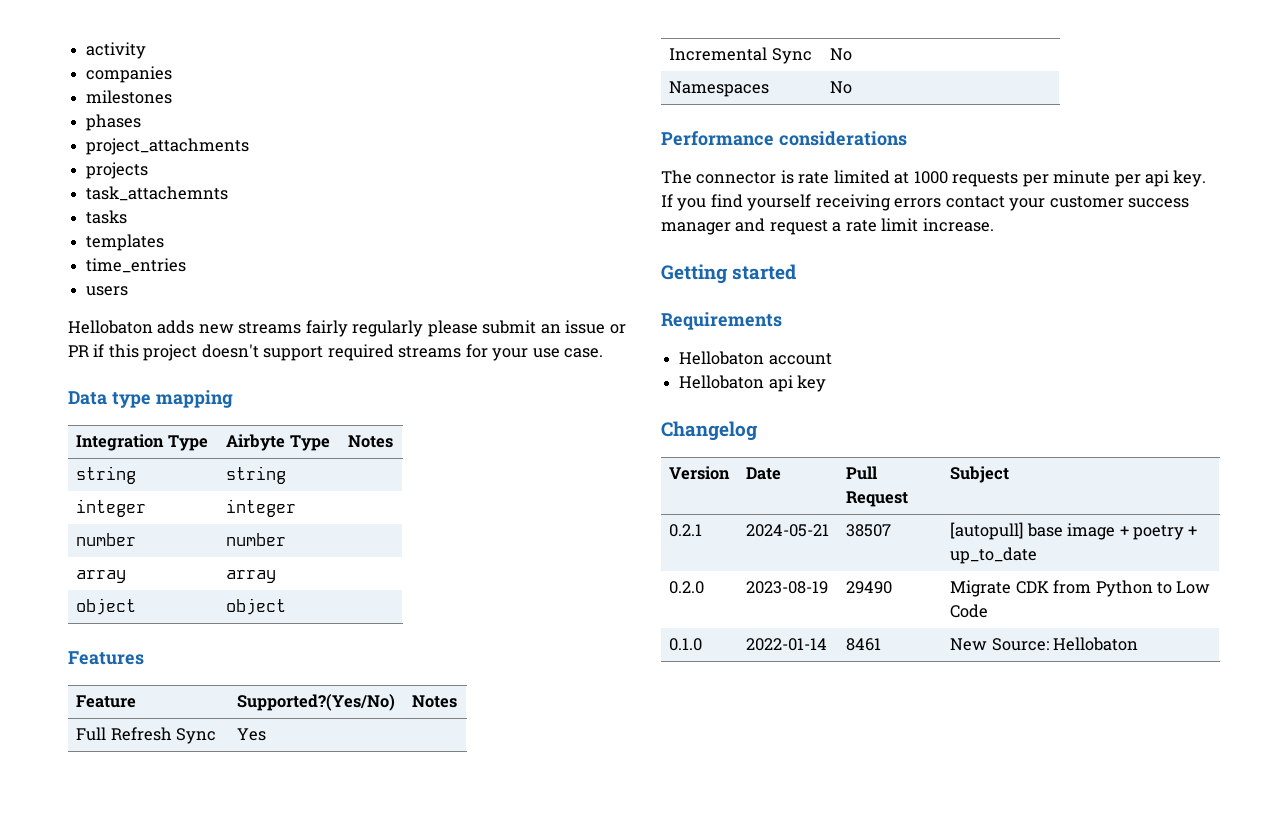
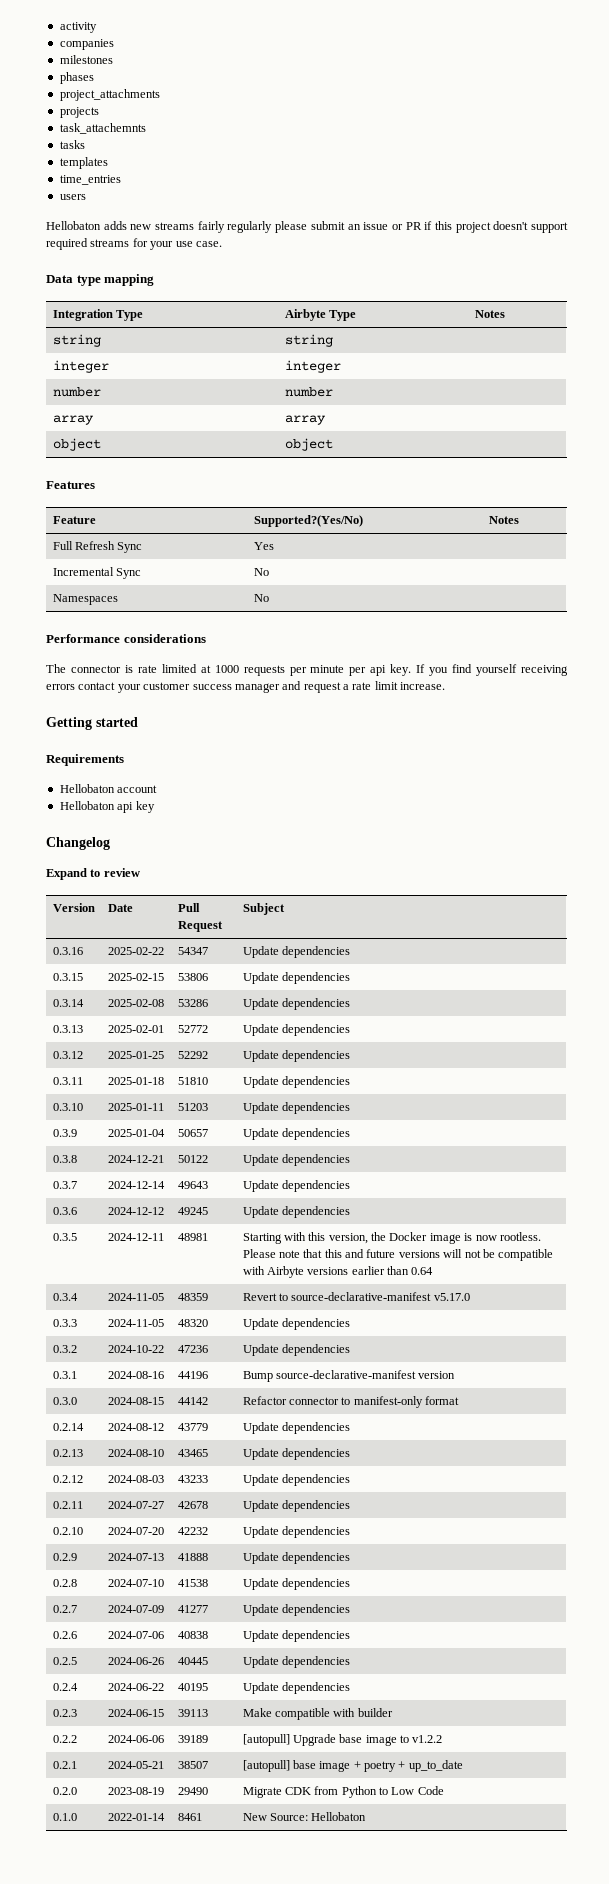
(757, 431) none -> [46,868,140,880] // Expand to review
(1010, 474) none -> [52,947,83,955] [107,947,164,955] [177,947,208,955] [242,946,350,958] [52,973,83,981] [107,973,164,981] [177,973,208,981] [242,972,350,984] [52,999,84,1007] [107,999,164,1007] [177,999,208,1007] [242,998,350,1010] [52,1025,83,1033] [107,1025,164,1033] [177,1025,208,1033] [242,1024,350,1036] [52,1051,83,1059] [107,1051,164,1059] [177,1051,208,1059] [242,1050,350,1062] [52,1077,83,1085] [107,1077,164,1085] [177,1077,208,1085] [242,1076,350,1088] [52,1103,83,1111] [107,1103,164,1111] [177,1103,208,1111] [242,1102,350,1114] [52,1129,77,1137] [107,1129,165,1137] [177,1129,208,1137] [242,1128,350,1140] [52,1155,77,1163] [107,1155,164,1163] [177,1155,208,1163] [242,1154,350,1166] [52,1181,77,1189] [107,1181,165,1189] [177,1181,208,1189] [242,1180,350,1192] [52,1207,77,1215] [107,1207,164,1215] [177,1207,208,1215] [242,1206,350,1218] [52,1233,77,1241] [107,1233,164,1241] [177,1233,208,1241] [242,1232,541,1244] [242,1249,554,1261] [242,1266,434,1278] [52,1293,78,1301] [107,1293,164,1301] [177,1293,208,1301] [242,1292,470,1301] [52,1319,77,1327] [107,1319,164,1327] [177,1319,208,1327] [242,1318,350,1330] [52,1345,77,1353] [107,1345,164,1353] [177,1345,208,1353] [242,1344,350,1356] [52,1371,77,1379] [107,1371,164,1379] [177,1371,208,1379] [242,1370,456,1382] [52,1397,77,1405] [107,1397,164,1405] [177,1397,208,1405] [242,1396,459,1408] [52,1423,84,1431] [107,1423,164,1431] [177,1423,208,1431] [242,1422,350,1434] [52,1449,83,1457] [107,1449,164,1457] [177,1449,208,1457] [242,1448,350,1460] [52,1475,83,1483] [107,1475,164,1483] [177,1475,208,1483] [242,1474,350,1486] [52,1501,83,1509] [107,1501,164,1509] [177,1501,208,1509] [242,1500,350,1512] [52,1527,83,1535] [107,1527,164,1535] [177,1527,208,1535] [242,1526,350,1538] [52,1553,77,1561] [107,1553,164,1561] [177,1553,208,1561] [242,1552,350,1564] [52,1579,77,1587] [107,1579,164,1587] [177,1579,208,1587] [242,1578,350,1590] [52,1605,77,1613] [107,1605,164,1613] [177,1605,208,1613] [242,1604,350,1616] [52,1631,77,1639] [107,1631,164,1639] [177,1631,208,1639] [242,1630,350,1642] [52,1657,77,1665] [107,1657,164,1665] [177,1657,208,1665] [242,1656,350,1668] [52,1683,78,1691] [107,1683,164,1691] [177,1683,208,1691] [242,1682,350,1694] [52,1709,77,1717] [107,1709,164,1717] [177,1709,208,1717] [242,1708,393,1720] [52,1735,77,1743] [107,1735,164,1743] [177,1735,208,1743] [242,1734,443,1746] // 0.3.16 | 2025-02-22 | 54347 | Update dependencies // 0.3.15 | 2025-02-15 | 53806 | Update dependencies // 0.3.14 | 2025-02-08 | 53286 | Update dependencies // 0.3.13 | 2025-02-01 | 52772 | Update dependencies // 0.3.12 | 2025-01-25 | 52292 | Update dependencies // 0.3.11 | 2025-01-18 | 51810 | Update dependencies // 0.3.10 | 2025-01-11 | 51203 | Update dependencies // 0.3.9 | 2025-01-04 | 50657 | Update dependencies // 0.3.8 | 2024-12-21 | 50122 | Update dependencies // 0.3.7 | 2024-12-14 | 49643 | Update dependencies // 0.3.6 | 2024-12-12 | 49245 | Update dependencies // 0.3.5 | 2024-12-11 | 48981 | Starting with this version, the Docker image is now rootless. Please note that this and future versions will not be compatible with Airbyte versions earlier than 0.64 // 0.3.4 | 2024-11-05 | 48359 | Revert to source-declarative-manifest v5.17.0 // 0.3.3 | 2024-11-05 | 48320 | Update dependencies // 0.3.2 | 2024-10-22 | 47236 | Update dependencies // 0.3.1 | 2024-08-16 | 44196 | Bump source-declarative-manifest version // 0.3.0 | 2024-08-15 | 44142 | Refactor connector to manifest-only format // 0.2.14 | 2024-08-12 | 43779 | Update dependencies // 0.2.13 | 2024-08-10 | 43465 | Update dependencies // 0.2.12 | 2024-08-03 | 43233 | Update dependencies // 0.2.11 | 2024-07-27 | 42678 | Update dependencies // 0.2.10 | 2024-07-20 | 42232 | Update dependencies // 0.2.9 | 2024-07-13 | 41888 | Update dependencies // 0.2.8 | 2024-07-10 | 41538 | Update dependencies // 0.2.7 | 2024-07-09 | 41277 | Update dependencies // 0.2.6 | 2024-07-06 | 40838 | Update dependencies // 0.2.5 | 2024-06-26 | 40445 | Update dependencies // 0.2.4 | 2024-06-22 | 40195 | Update dependencies // 0.2.3 | 2024-06-15 | 39113 | Make compatible with builder // 0.2.2 | 2024-06-06 | 39189 | [autopull] Upgrade base image to v1.2.2

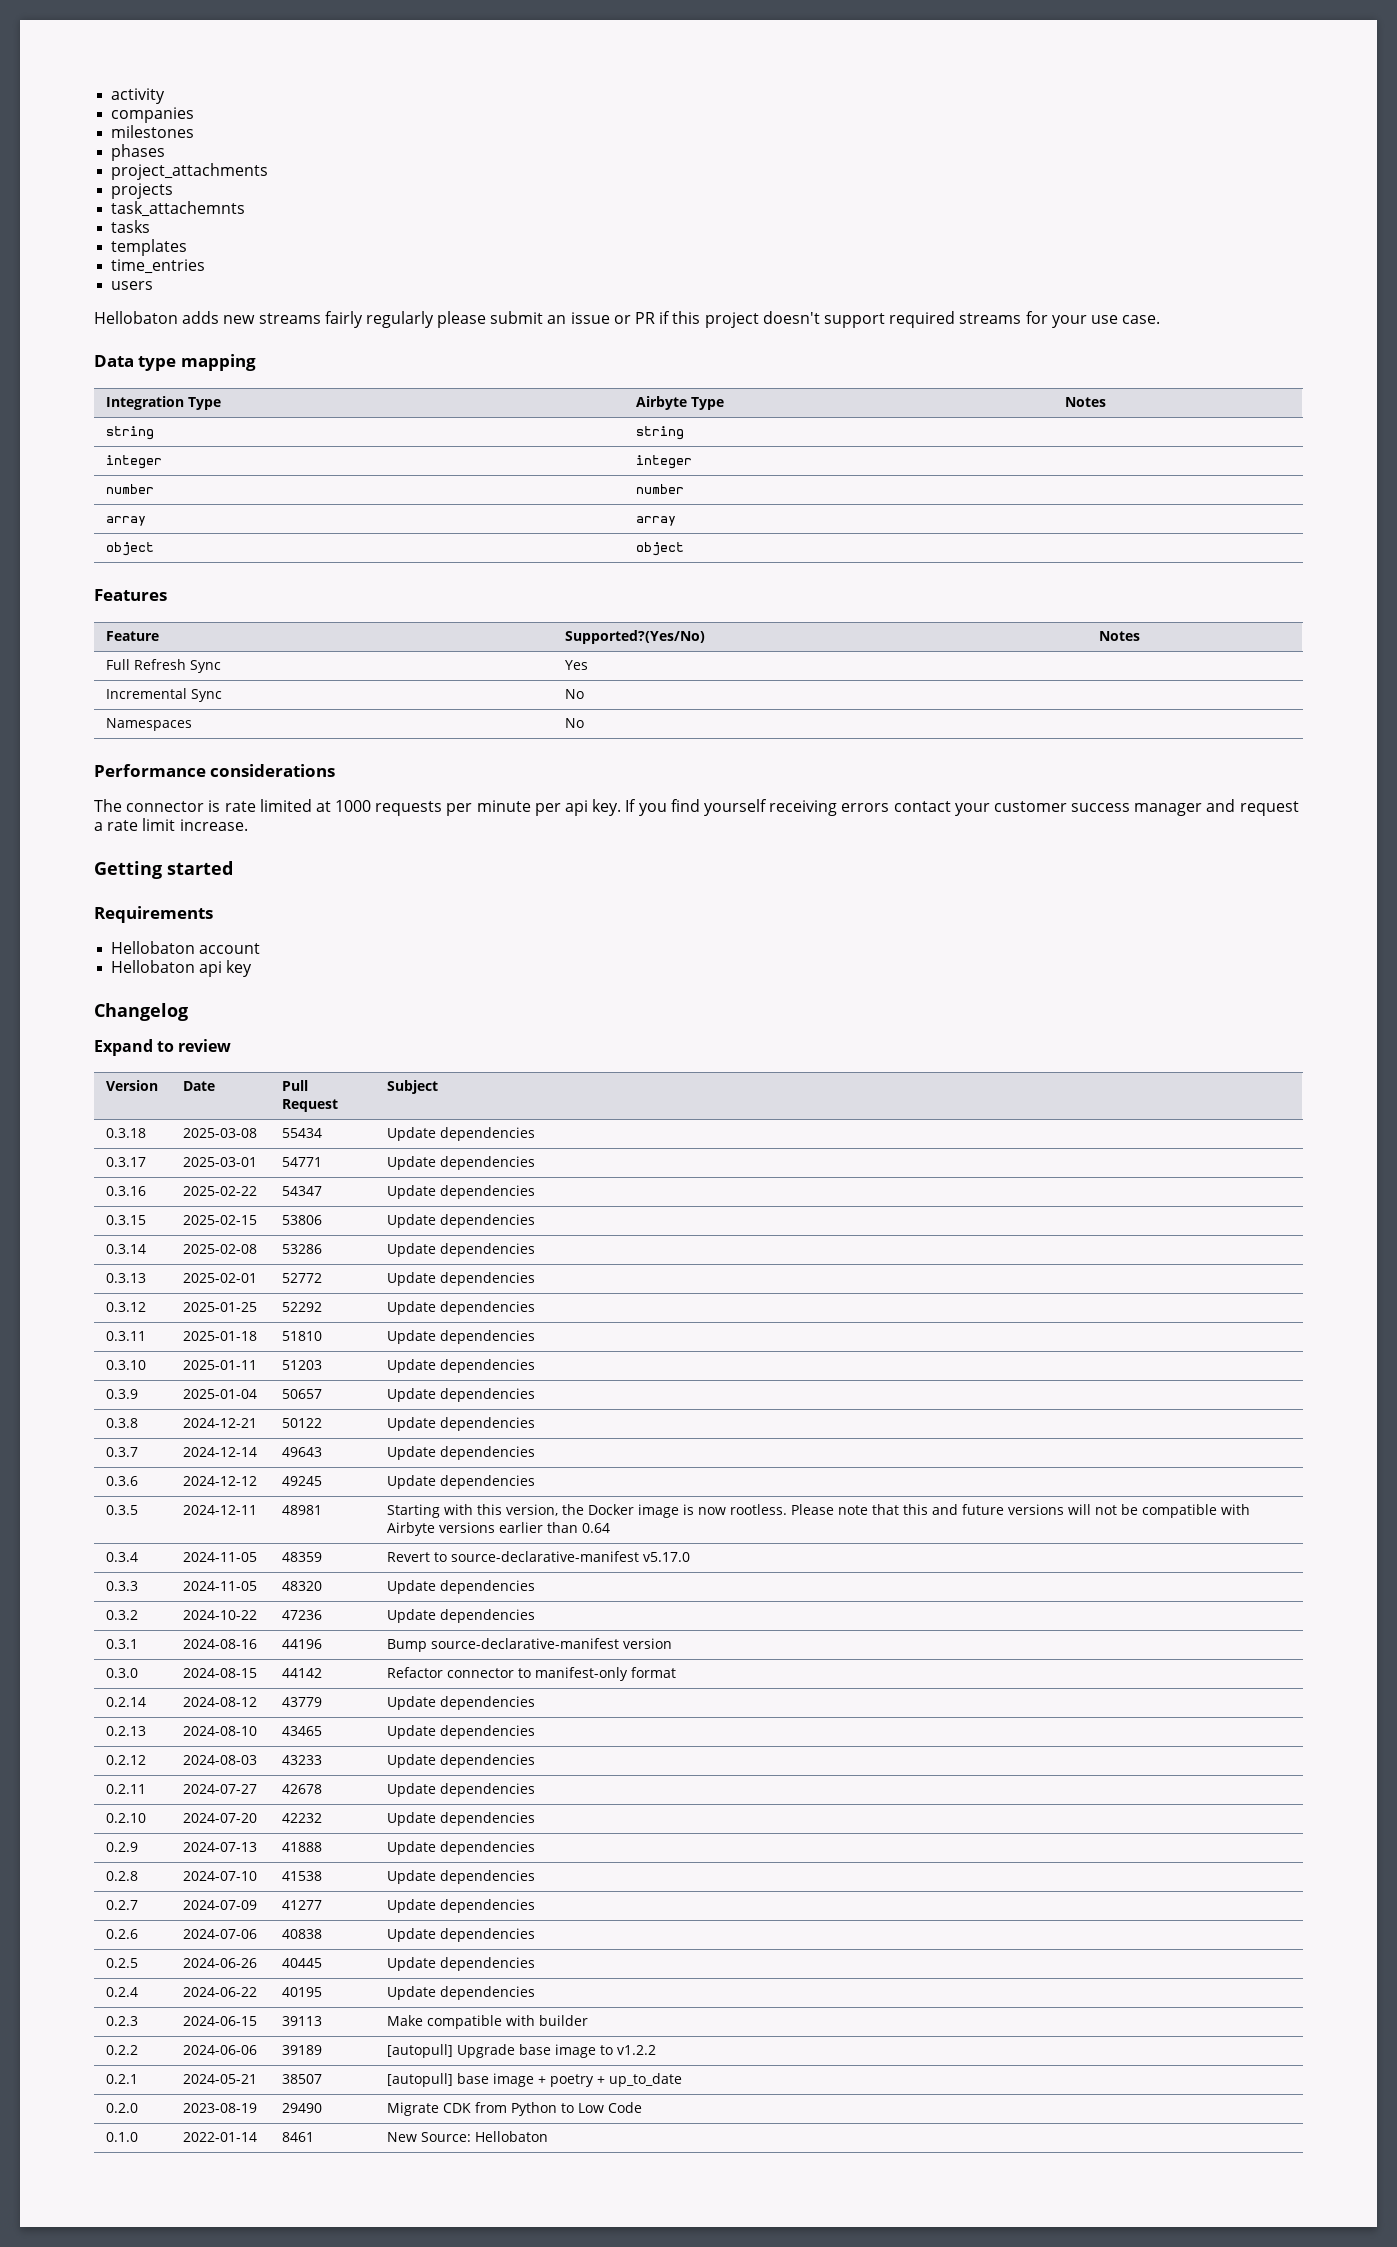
(285, 909) none -> [106,1128,147,1138] [183,1128,258,1138] [282,1128,323,1138] [387,1127,536,1141] [106,1157,147,1167] [183,1157,258,1167] [282,1157,323,1167] [387,1156,536,1170] // 0.3.18 | 2025-03-08 | 55434 | Update dependencies // 0.3.17 | 2025-03-01 | 54771 | Update dependencies

